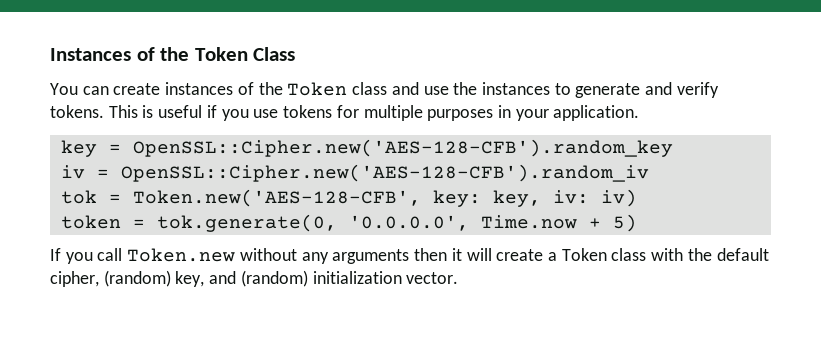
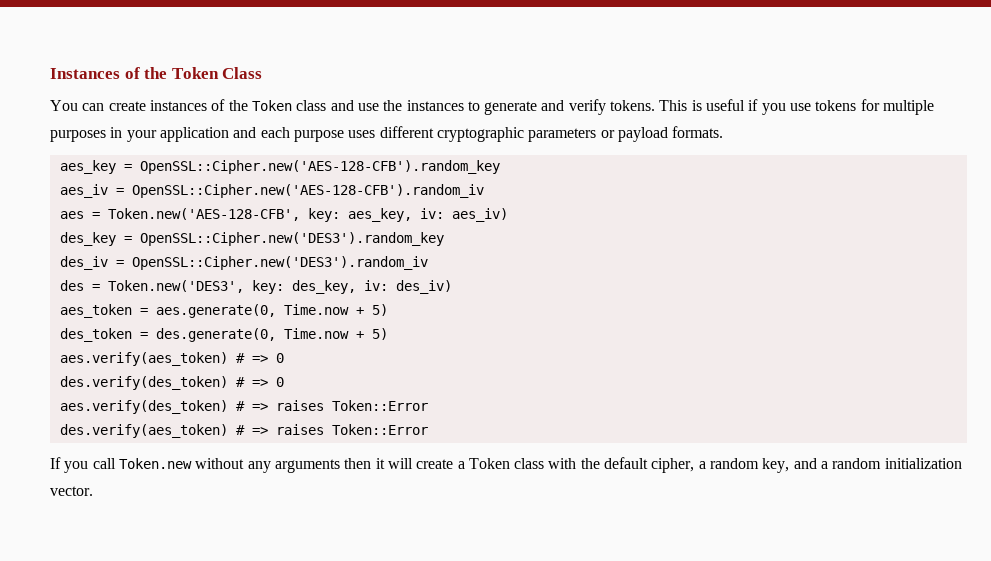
[553,105,640,121] [60,140,97,157] application. // key -> [159,126,724,142] [59,160,116,174] application and each purpose uses different cryptographic parameters or payload formats. // aes_key
[60,165,85,179] iv -> [59,184,108,198] aes_iv
[60,190,97,204] tok -> [59,211,84,219] aes
[492,189,637,207] [60,214,637,232] key, iv: iv) // token = tok.generate(0, '0.0.0.0', Time.now + 5) -> [347,208,508,222] [59,232,444,246] [59,256,428,270] [59,280,452,294] [59,304,388,318] [59,328,388,342] [59,352,284,366] [59,376,284,390] [59,400,428,414] [59,424,428,438] aes_key, iv: aes_iv) // des_key = OpenSSL::Cipher.new('DES3').random_key // des_iv = OpenSSL::Cipher.new('DES3').random_iv // des = Token.new('DES3', key: des_key, iv: des_iv) // aes_token = aes.generate(0, Time.now + 5) // des_token = des.generate(0, Time.now + 5) // aes.verify(aes_token) # => 0 // des.verify(des_token) # => 0 // aes.verify(des_token) # => raises Token::Error // des.verify(aes_token) # => raises Token::Error
[103,270,308,287] (random) key, and (random) -> [698,458,882,473] a random key, and a random

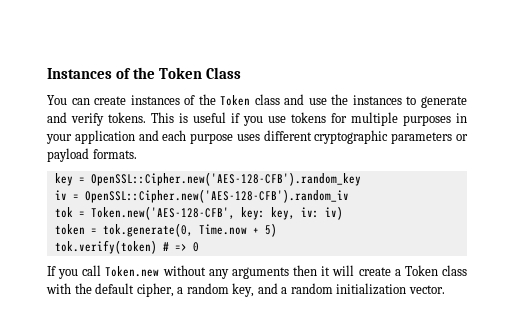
[59,160,116,174] aes_key -> [54,173,73,186] key
[59,184,108,198] aes_iv -> [54,190,67,200] iv
[59,211,84,219] aes -> [54,207,73,218] tok
[347,208,508,222] [59,232,444,246] [59,256,428,270] [59,280,452,294] [59,304,388,318] [59,328,388,342] [59,352,284,366] [59,376,284,390] [59,400,428,414] [59,424,428,438] aes_key, iv: aes_iv) // des_key = OpenSSL::Cipher.new('DES3').random_key // des_iv = OpenSSL::Cipher.new('DES3').random_iv // des = Token.new('DES3', key: des_key, iv: des_iv) // aes_token = aes.generate(0, Time.now + 5) // des_token = des.generate(0, Time.now + 5) // aes.verify(aes_token) # => 0 // des.verify(des_token) # => 0 // aes.verify(des_token) # => raises Token::Error // des.verify(aes_token) # => raises Token::Error -> [270,206,343,220] [54,223,277,237] [54,240,199,254] key, iv: iv) // token = tok.generate(0, Time.now + 5) // tok.verify(token) # => 0

